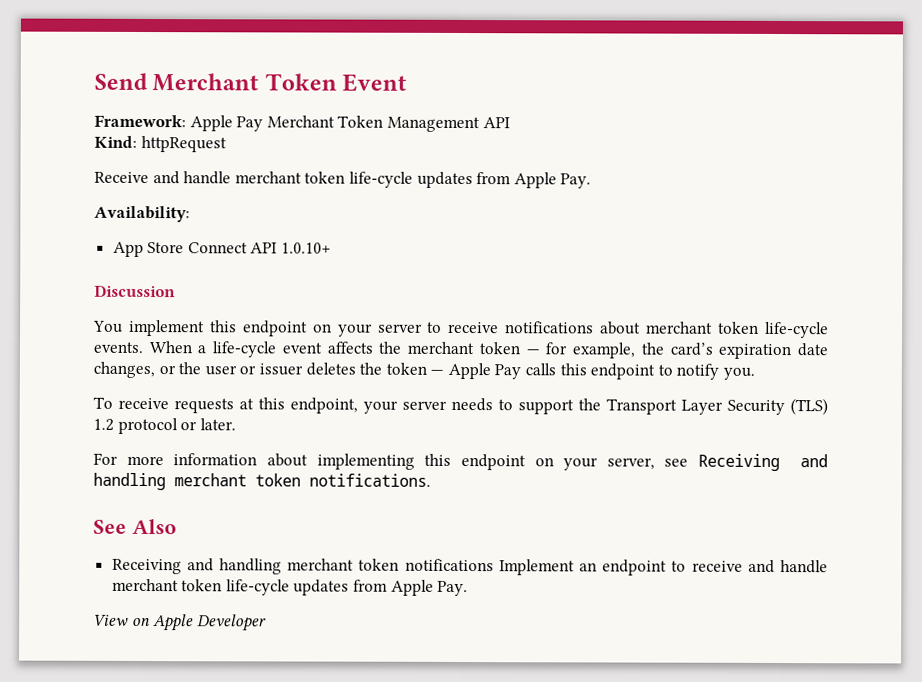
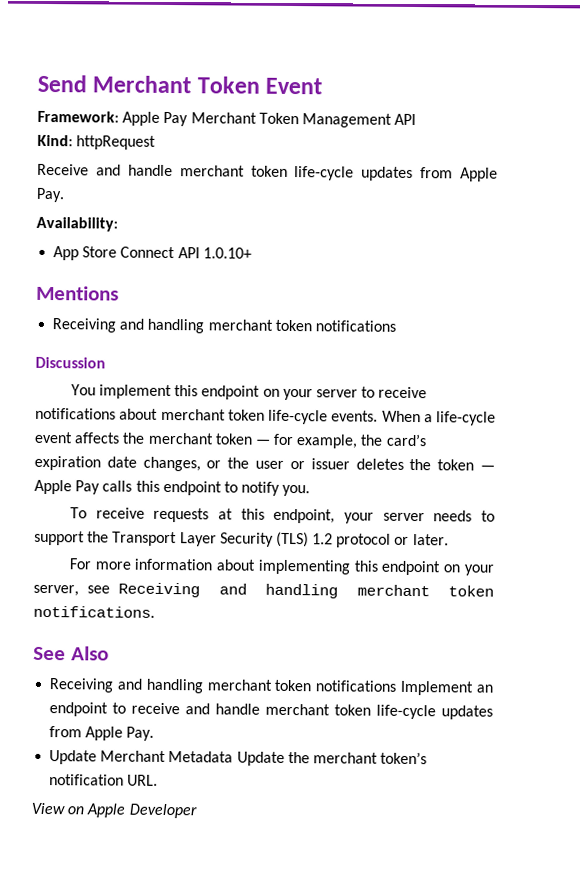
(332, 248) none -> [36,285,119,301] [52,318,396,334] // Mentions // Receiving and handling merchant token notifications
(469, 588) none -> [49,750,428,766] [49,774,159,786] // Update Merchant Metadata Update the merchant token’s notification URL.

